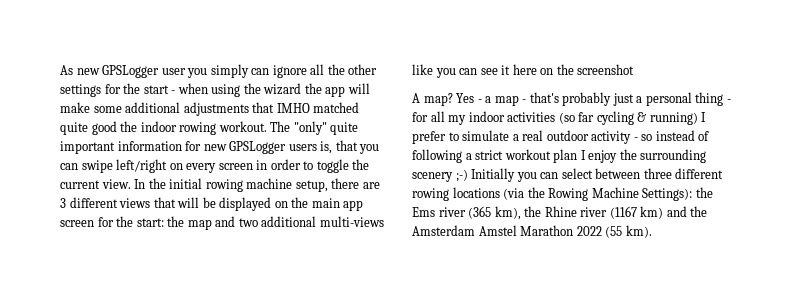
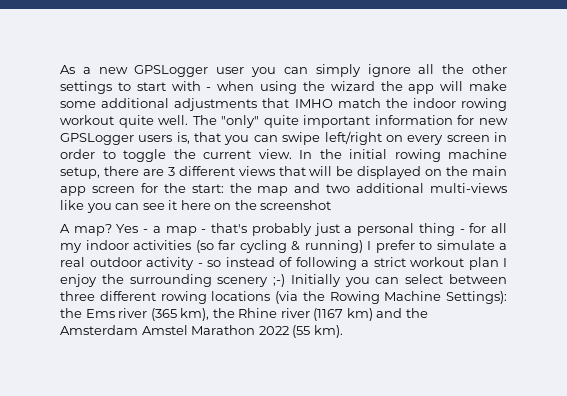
(73, 70) none -> [82,67,91,74] a
[210,64,270,78] simply can -> [283,64,361,77] can simply
[104,83,169,94] for the start -> [117,81,201,91] to start with
[313,102,360,113] [60,121,267,135] matched quite good the indoor rowing workout. -> [337,98,507,111] [60,115,189,128] match the indoor rowing workout quite well.

